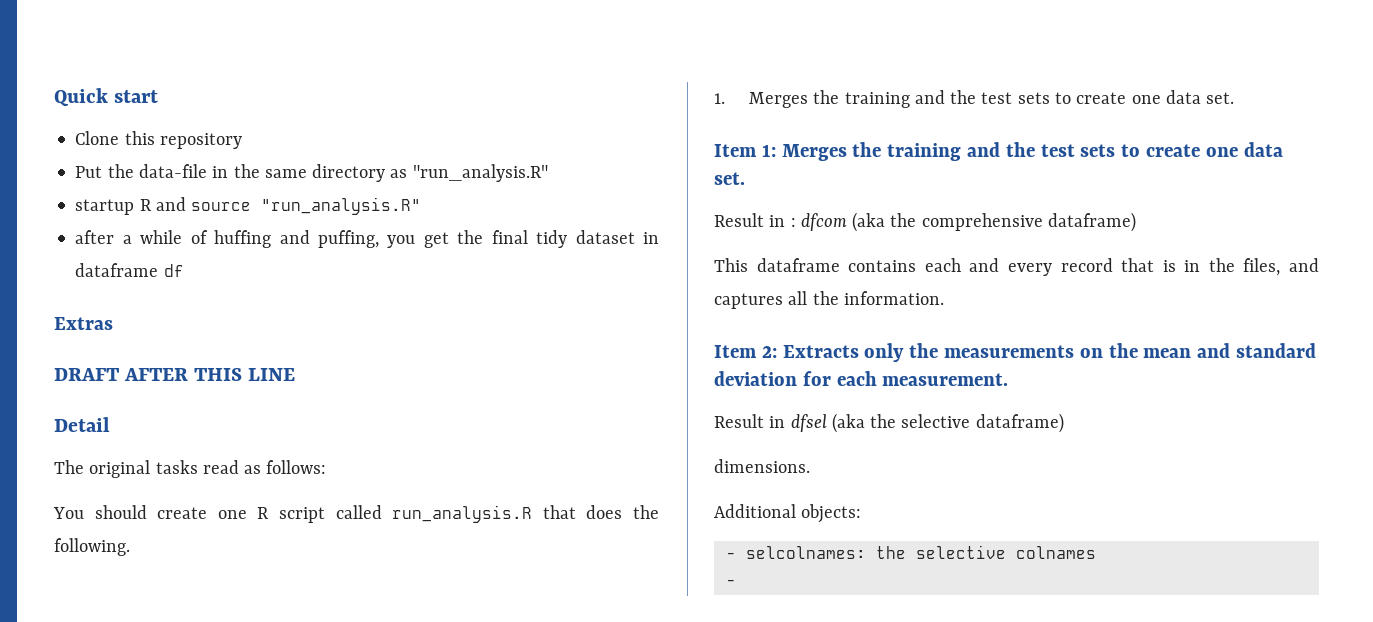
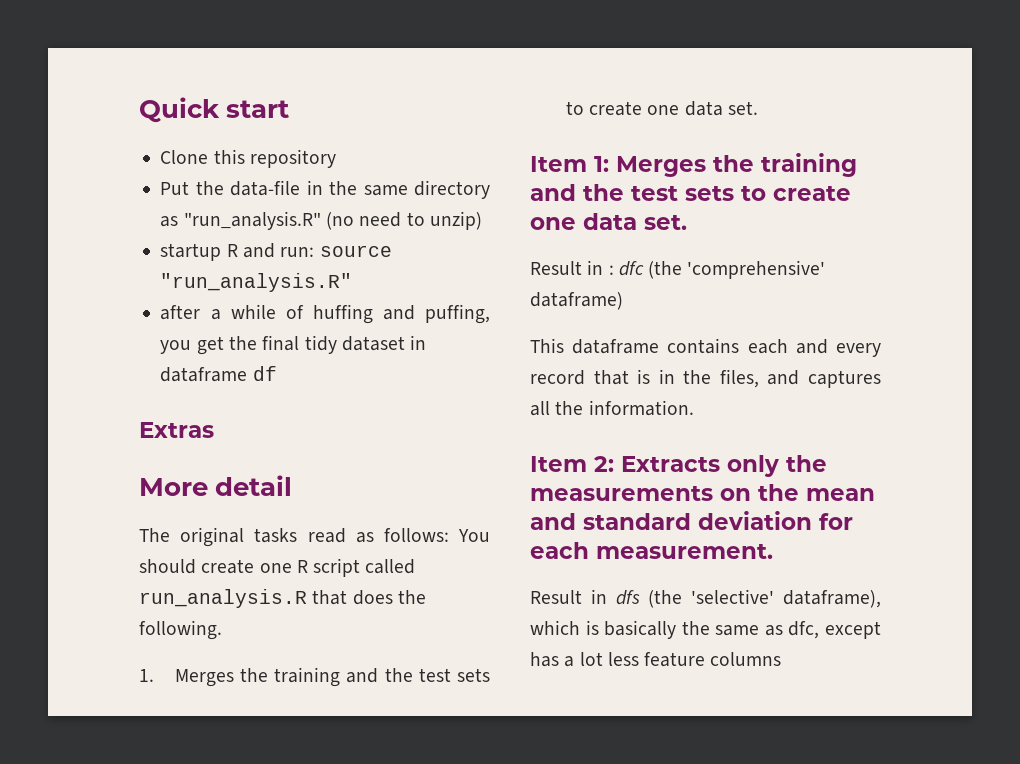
(548, 173) none -> [325,211,482,230] (no need to unzip)
(186, 204) none -> [280,247,315,257] run:
[54,368,296,381] [54,417,110,432] DRAFT AFTER THIS LINE // Detail -> [139,475,293,496] More detail
(327, 467) // -> (449, 535) none
[800,212,1043,232] dfcom (aka the comprehensive -> [618,260,826,279] dfc (the 'comprehensive'
[790,413,1064,433] [714,459,810,473] [714,504,862,523] [725,545,1096,559] [725,579,736,586] dfsel (aka the selective dataframe) // dimensions. // Additional objects: // - selcolnames: the selective colnames // - -> [615,589,881,608] [530,620,881,639] [530,652,782,667] dfs (the 'selective' dataframe), which is basically the same as dfc, except has a lot less feature columns

